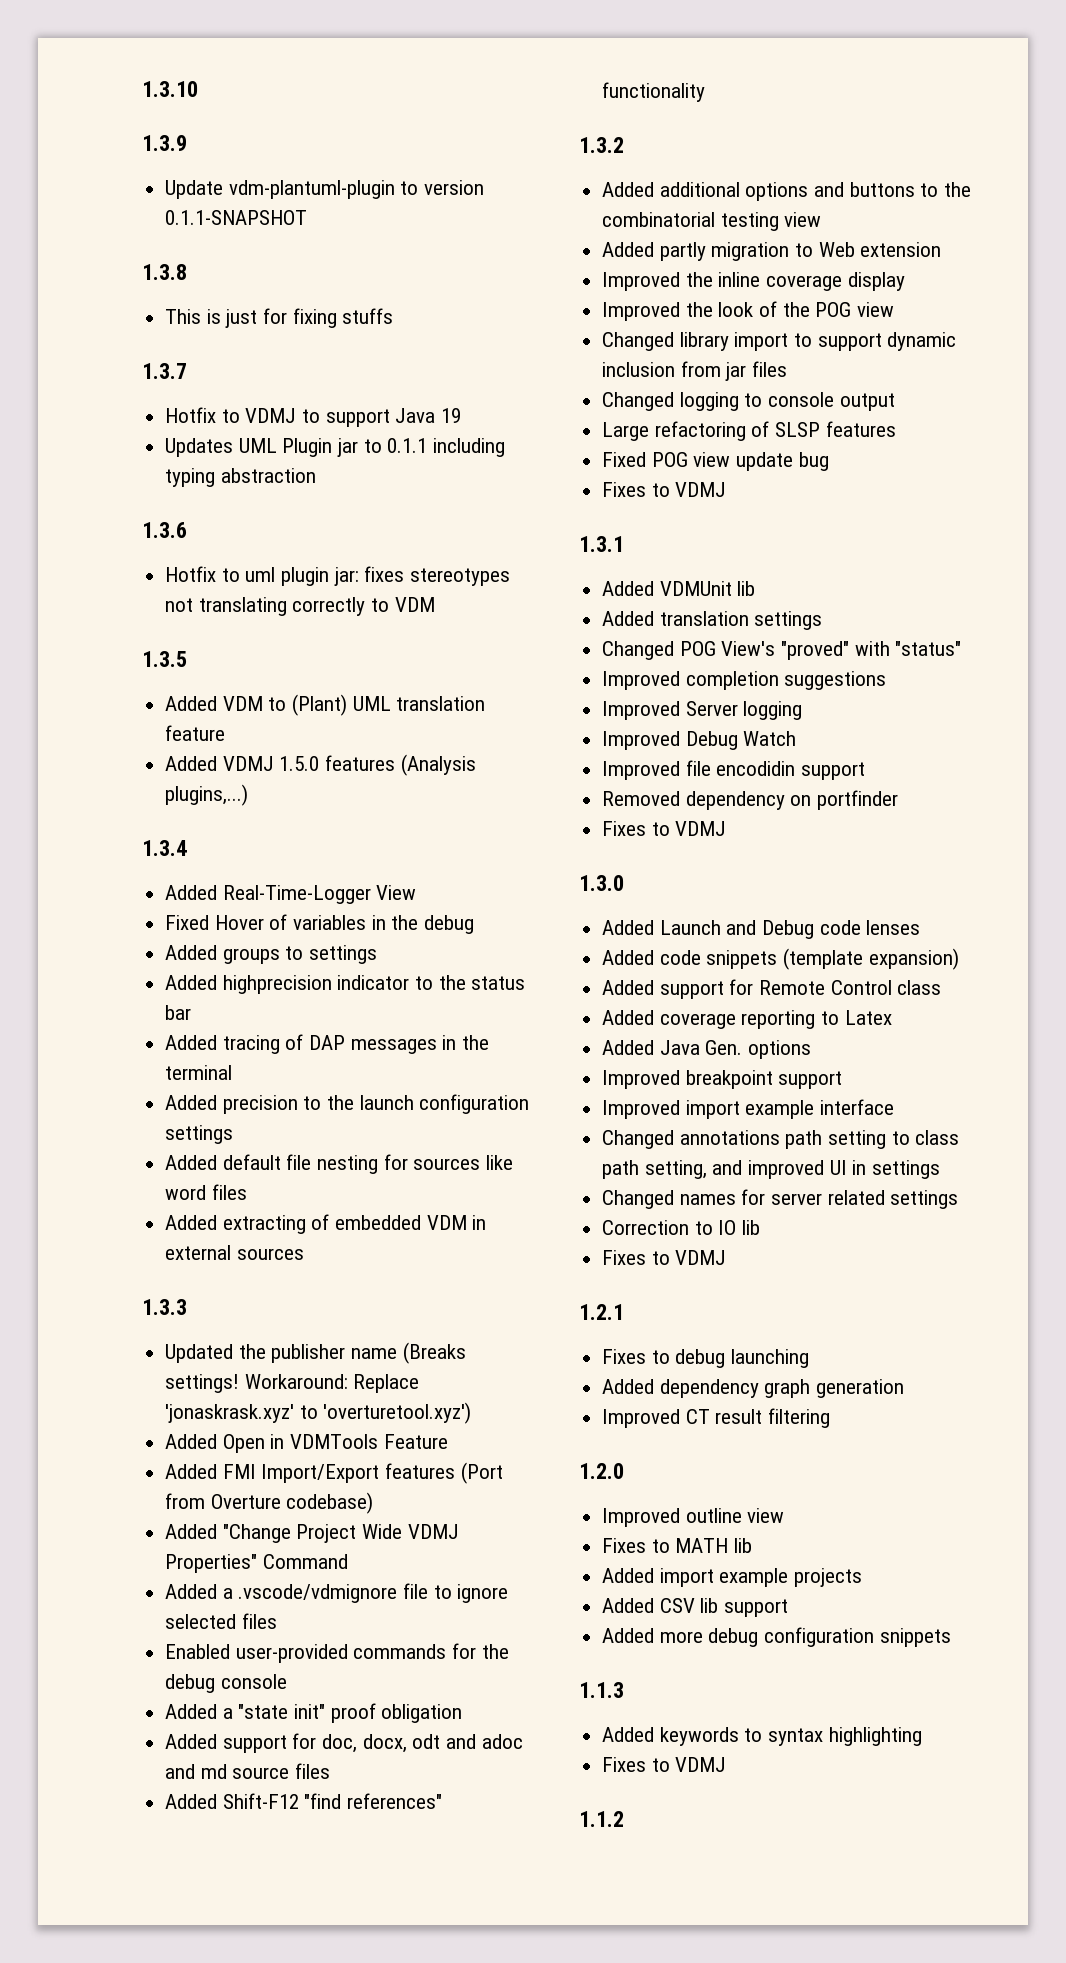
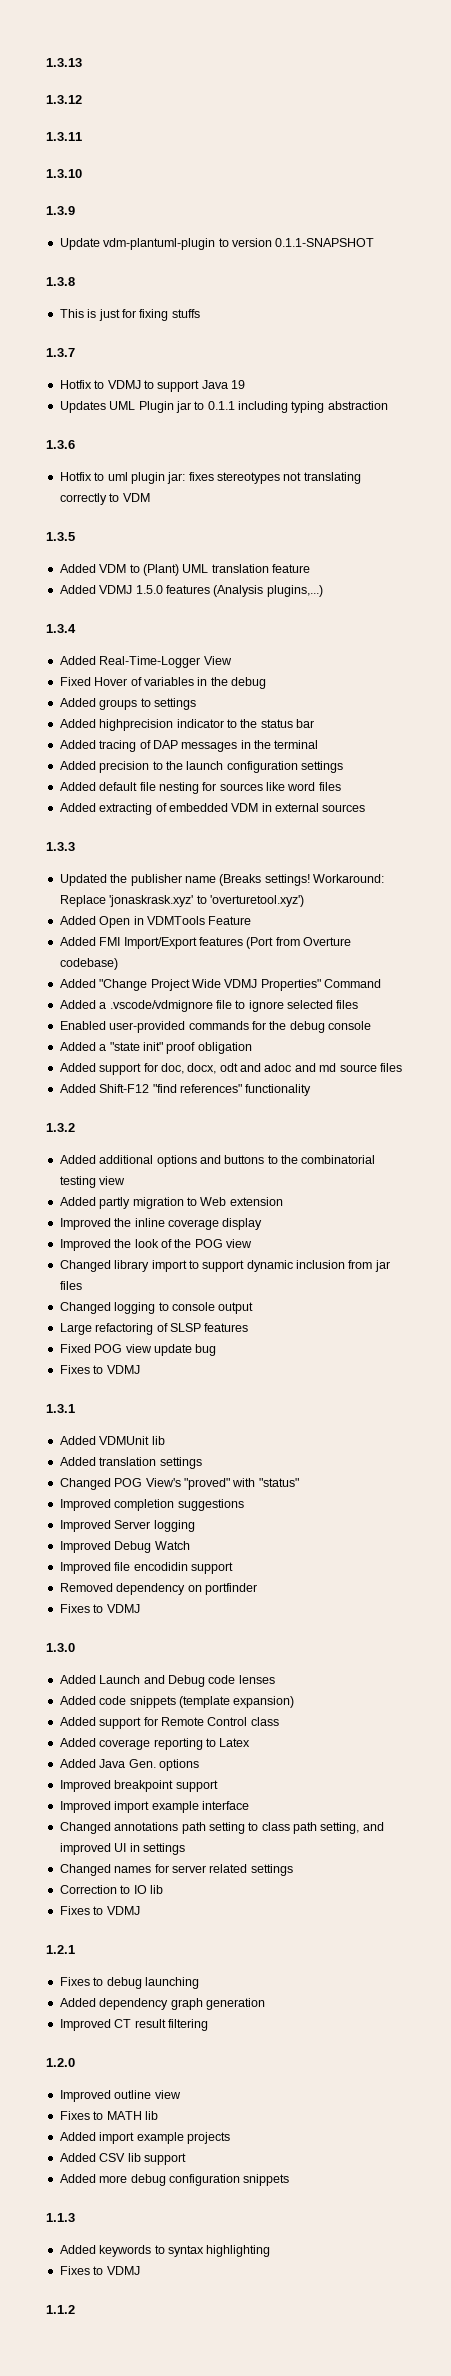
(142, 89) none -> [46,58,82,67] [46,95,82,104] [46,132,82,141] 1.3.13 // 1.3.12 // 1.3.11 //

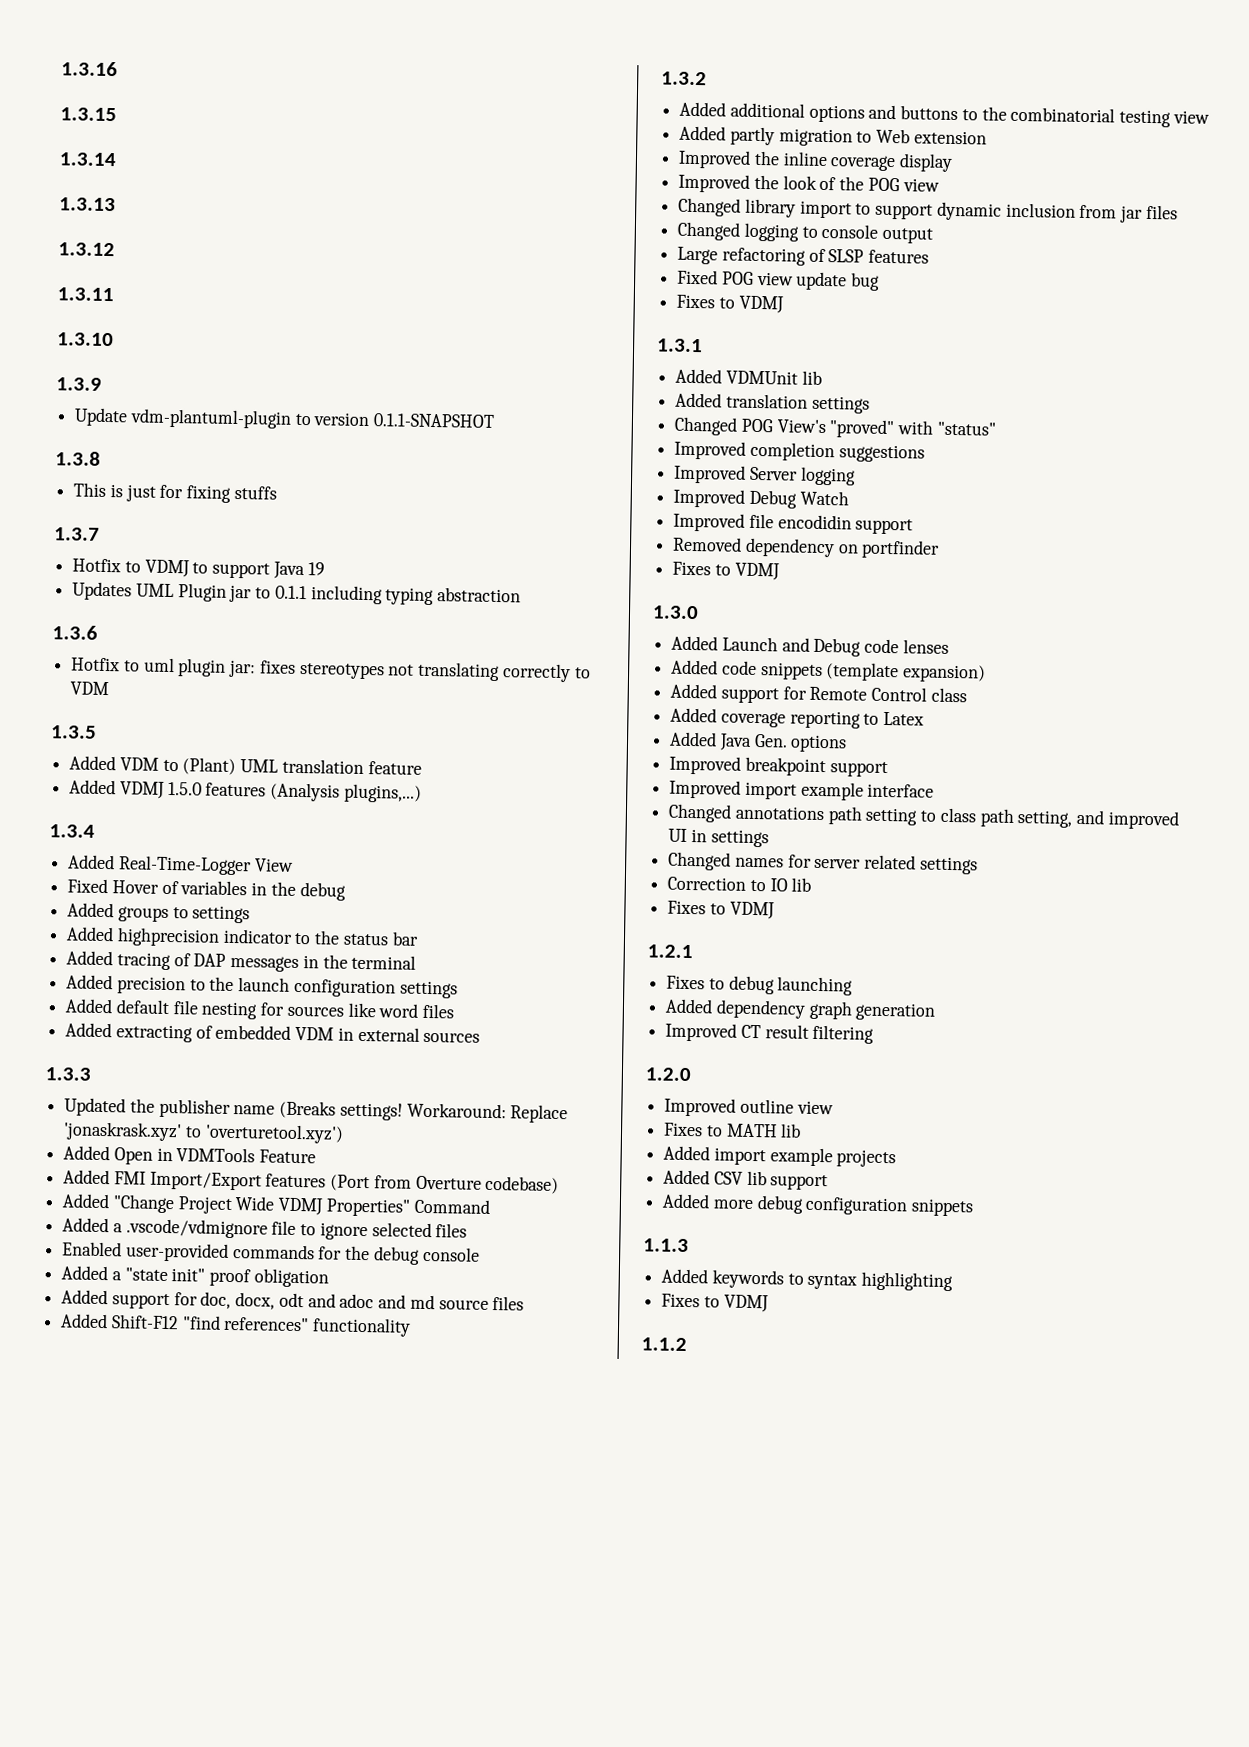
(46, 62) none -> [61,61,118,77] [60,107,117,122] [59,152,117,167] 1.3.16 // 1.3.15 // 1.3.14 //

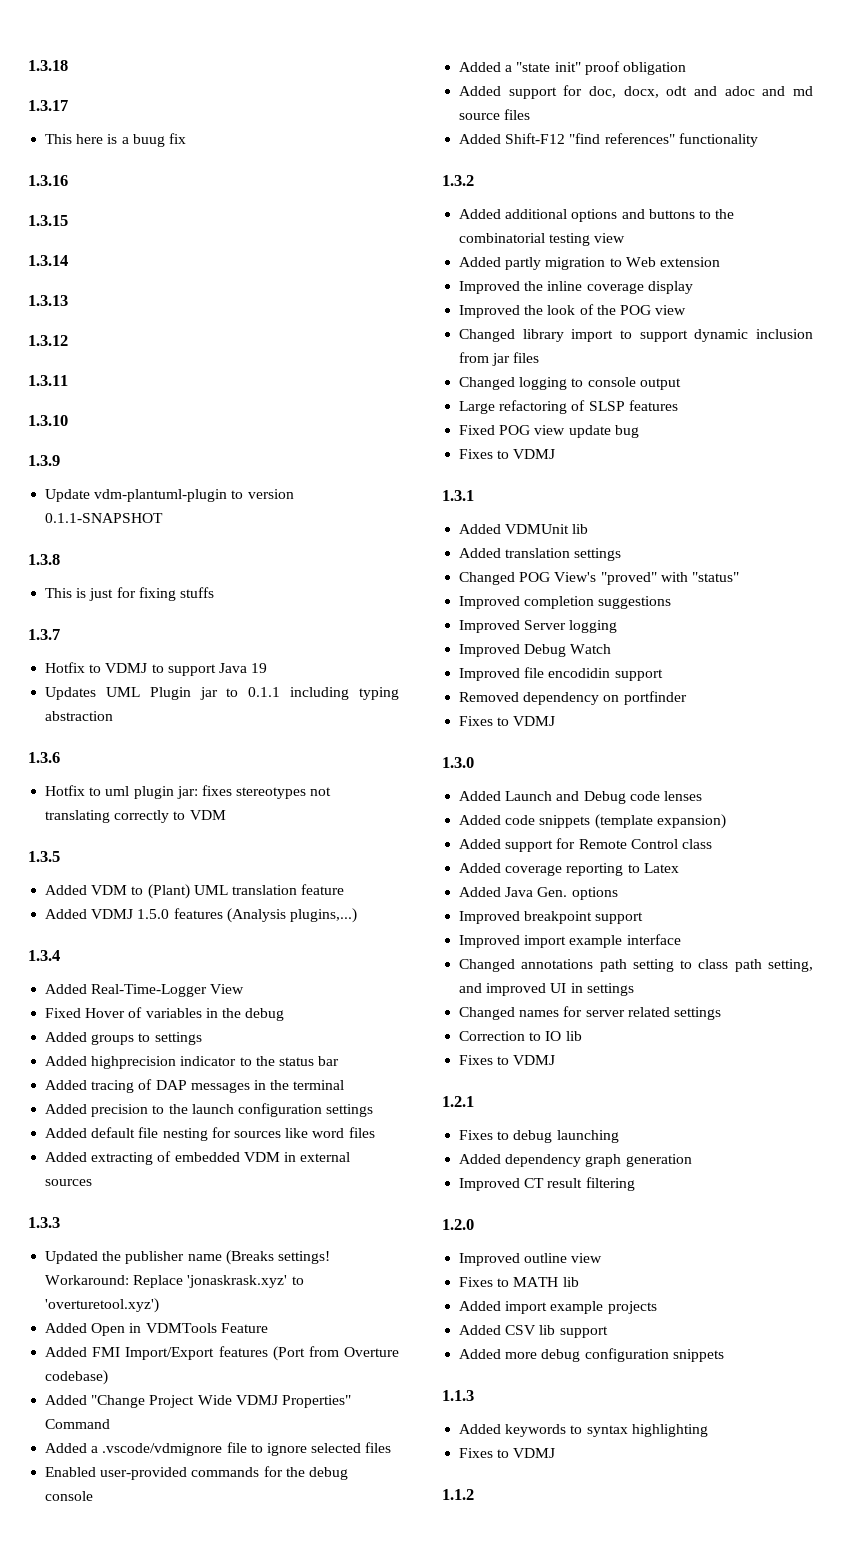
(61, 69) none -> [28,60,68,71] [28,100,68,111] [45,133,186,147] 1.3.18 // 1.3.17 // This here is a buug fix //

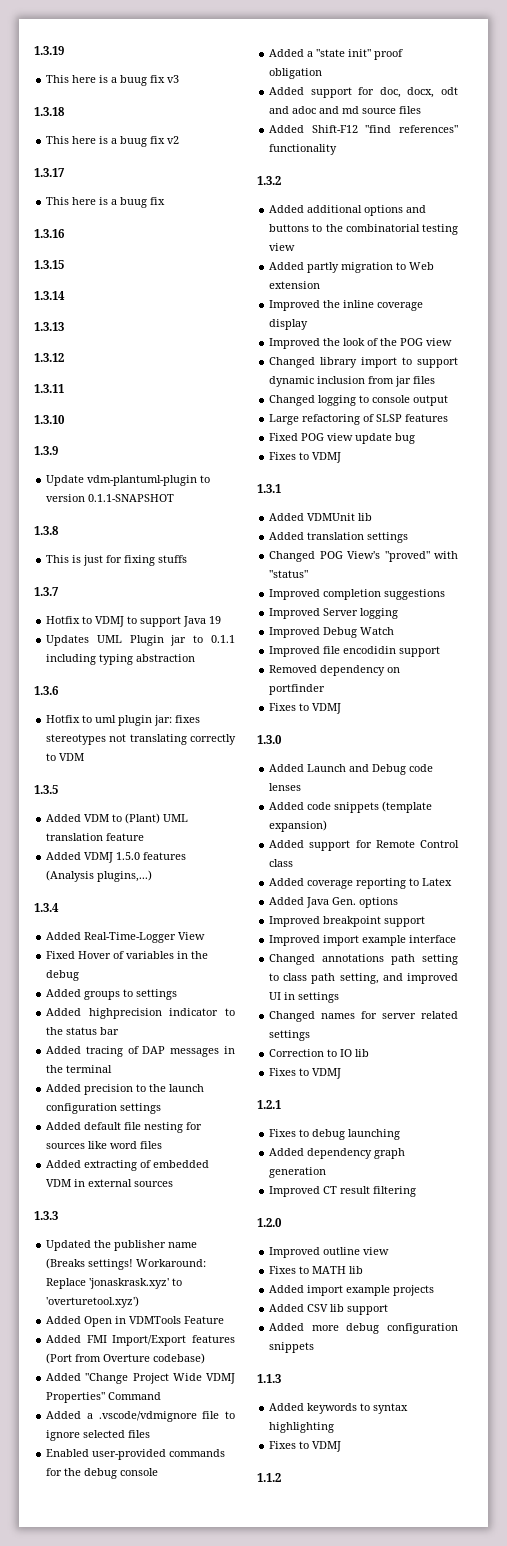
[28,60,68,71] 1.3.18 -> [34,46,64,55] [46,75,180,86] [34,107,65,116] [46,136,180,147] 1.3.19 // This here is a buug fix v3 // 1.3.18 // This here is a buug fix v2

